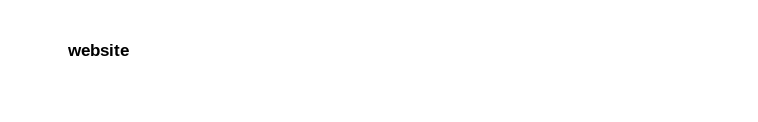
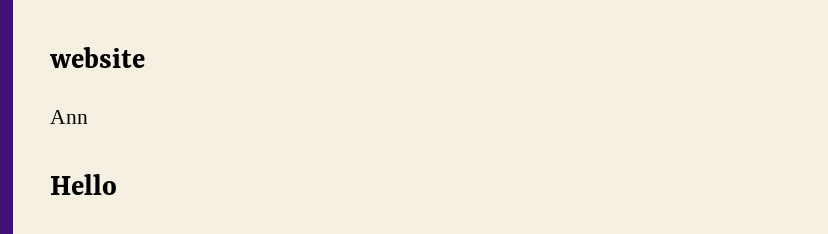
(129, 50) none -> [50,110,88,124] [50,174,117,195] // Ann // Hello

